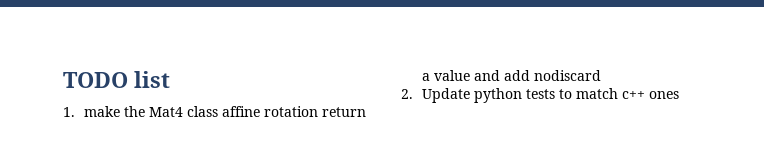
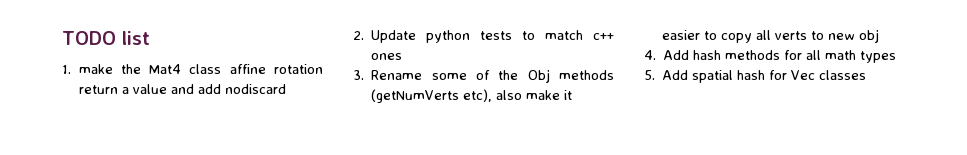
(679, 95) none -> [353,69,614,83] [371,89,573,103] [662,29,880,43] [644,50,897,63] [644,70,867,83] // 3. Rename some of the Obj methods (getNumVerts etc), also make it easier to copy all verts to new obj // 4. Add hash methods for all math types // 5. Add spatial hash for Vec classes

